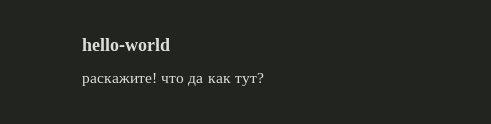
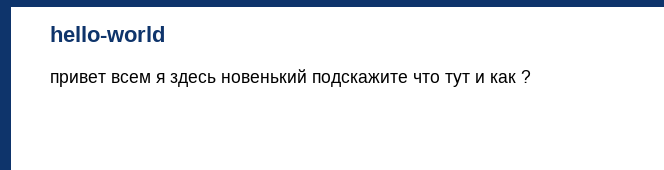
[82,73,264,86] раскажите! что да как тут? -> [50,69,531,87] привет всем я здесь новенький подскажите что тут и как ?

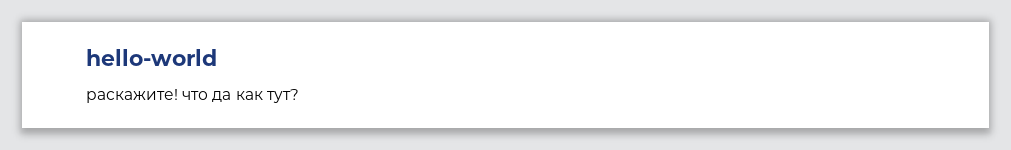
[50,69,531,87] привет всем я здесь новенький подскажите что тут и как ? -> [86,89,299,103] раскажите! что да как тут?

